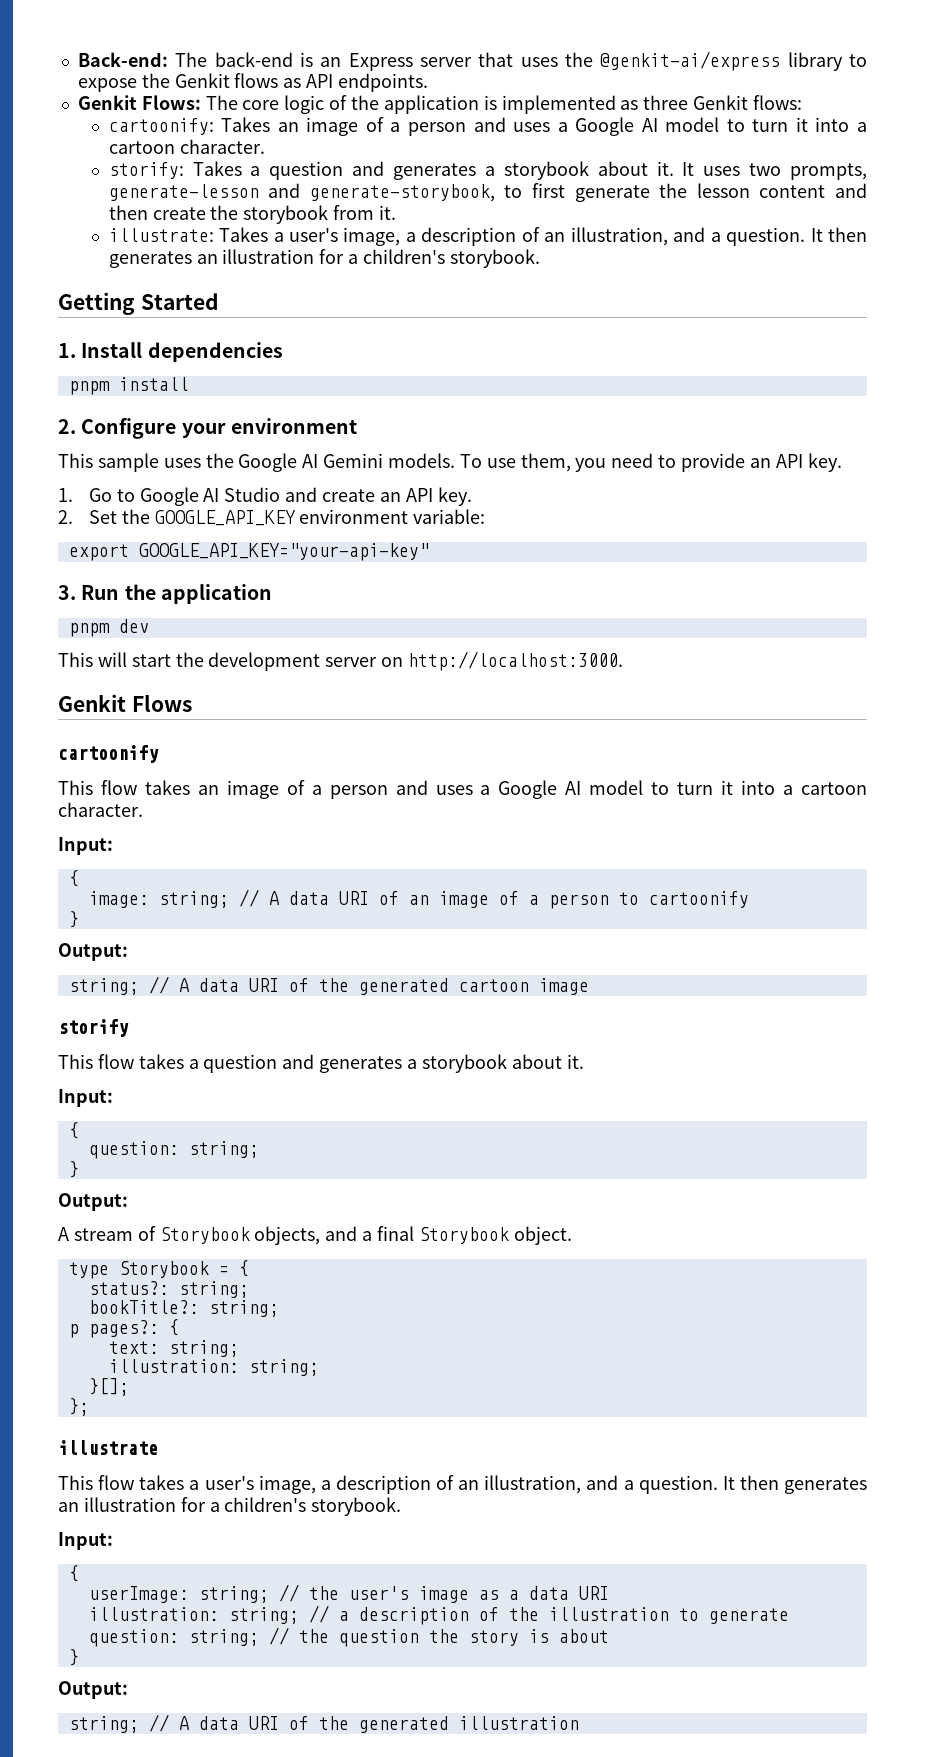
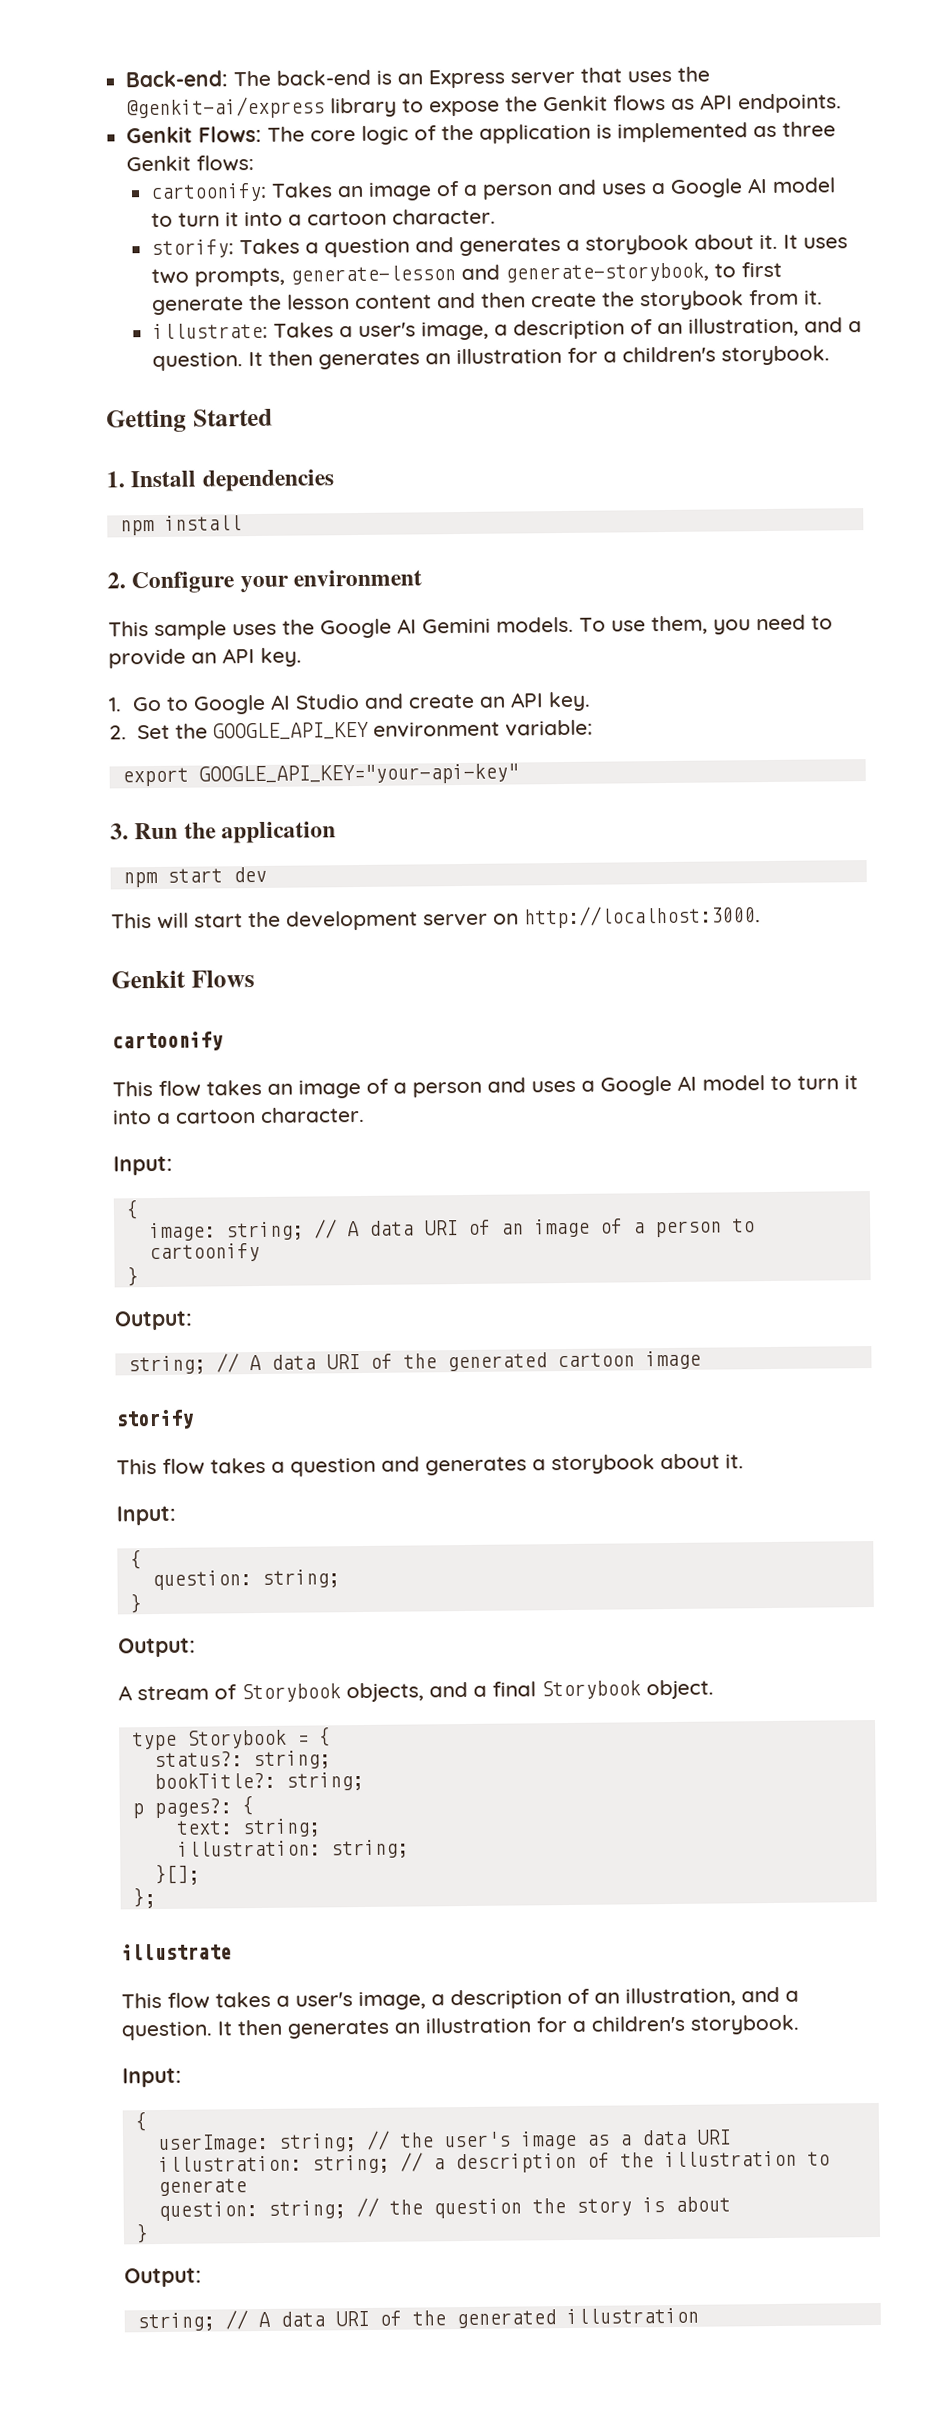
[68,381,110,395] pnpm -> [119,519,155,536] npm
[68,623,110,637] pnpm -> [122,868,223,888] npm start

